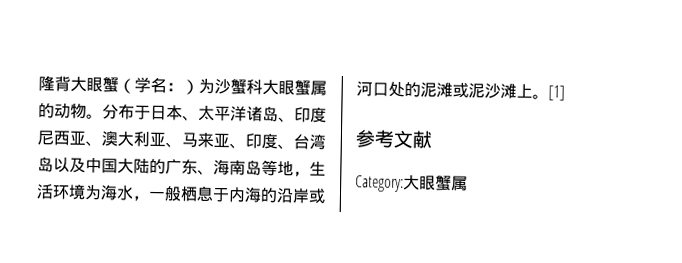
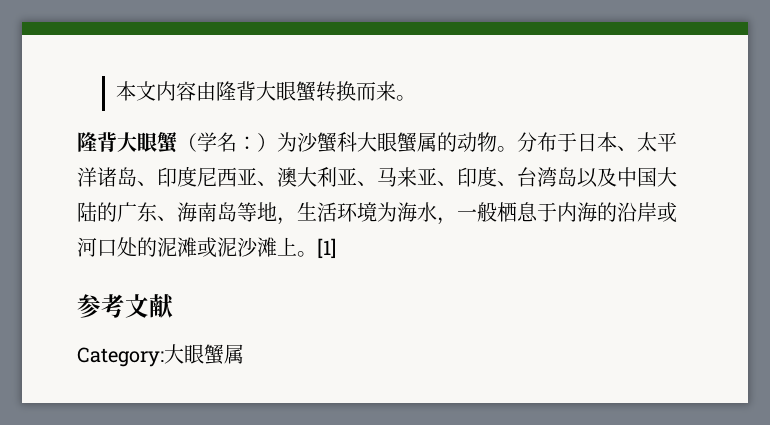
(38, 84) none -> [116,81,417,102] 本文内容由隆背大眼蟹转换而来。 //

